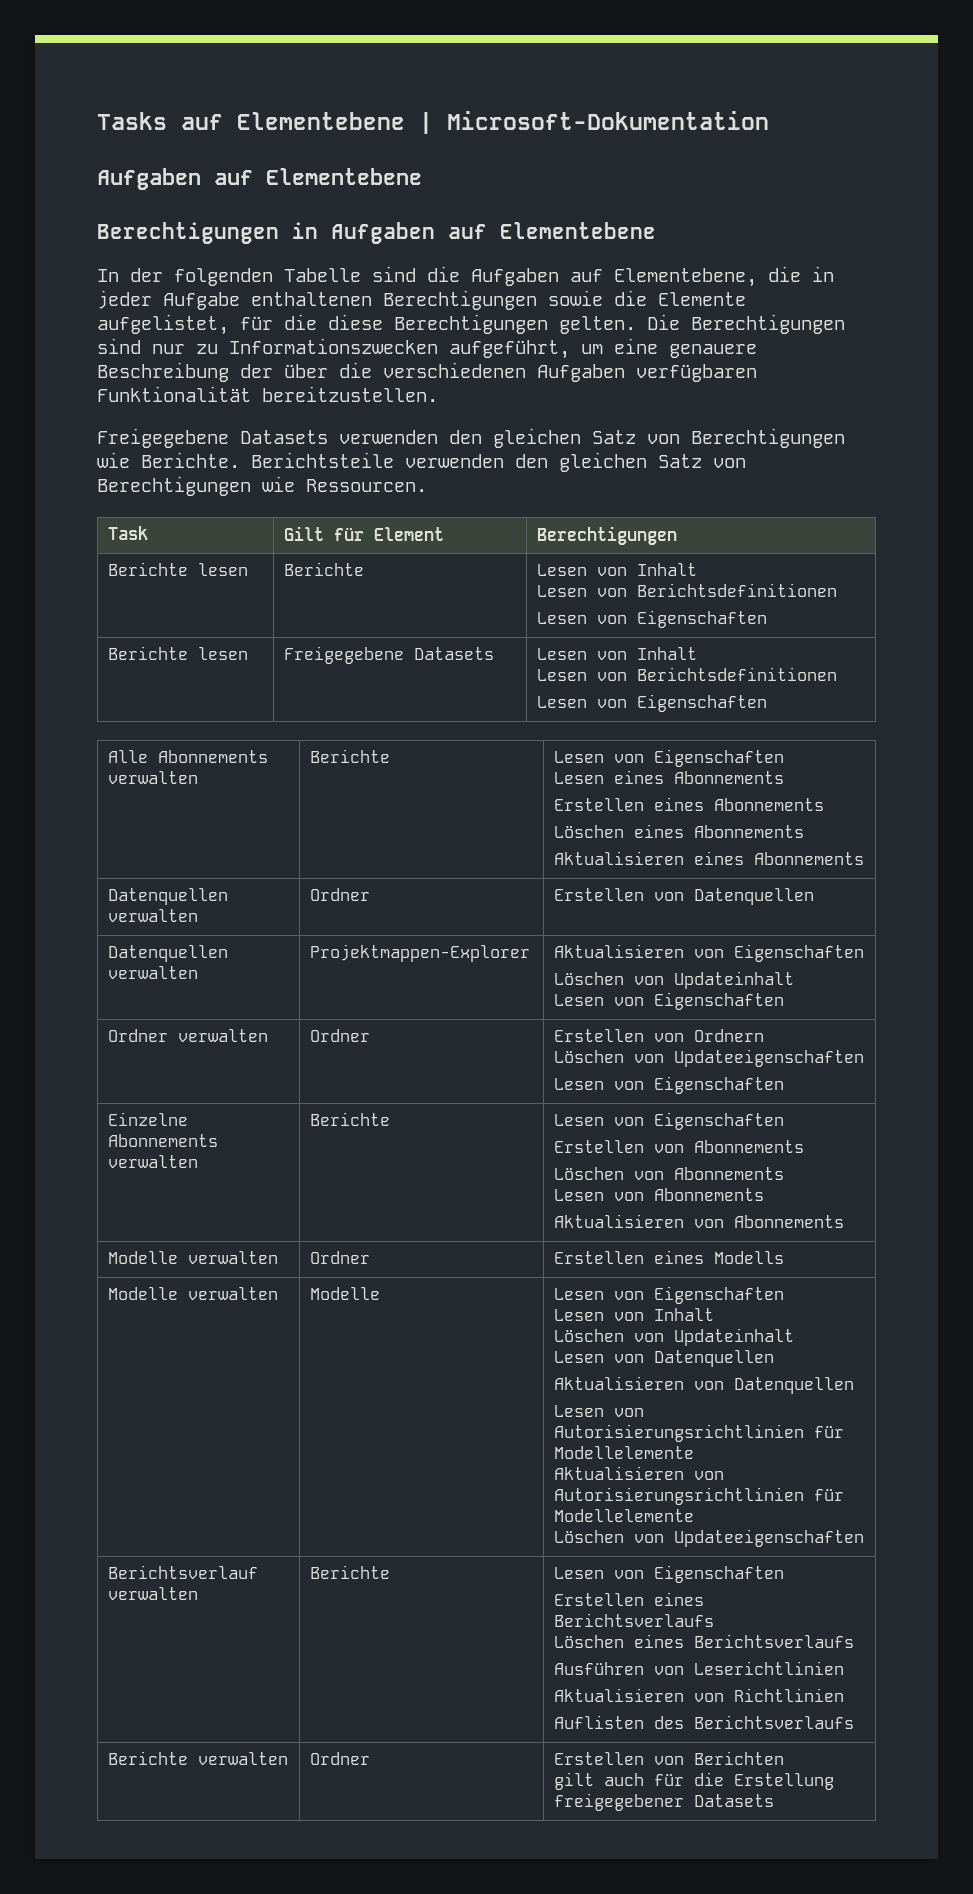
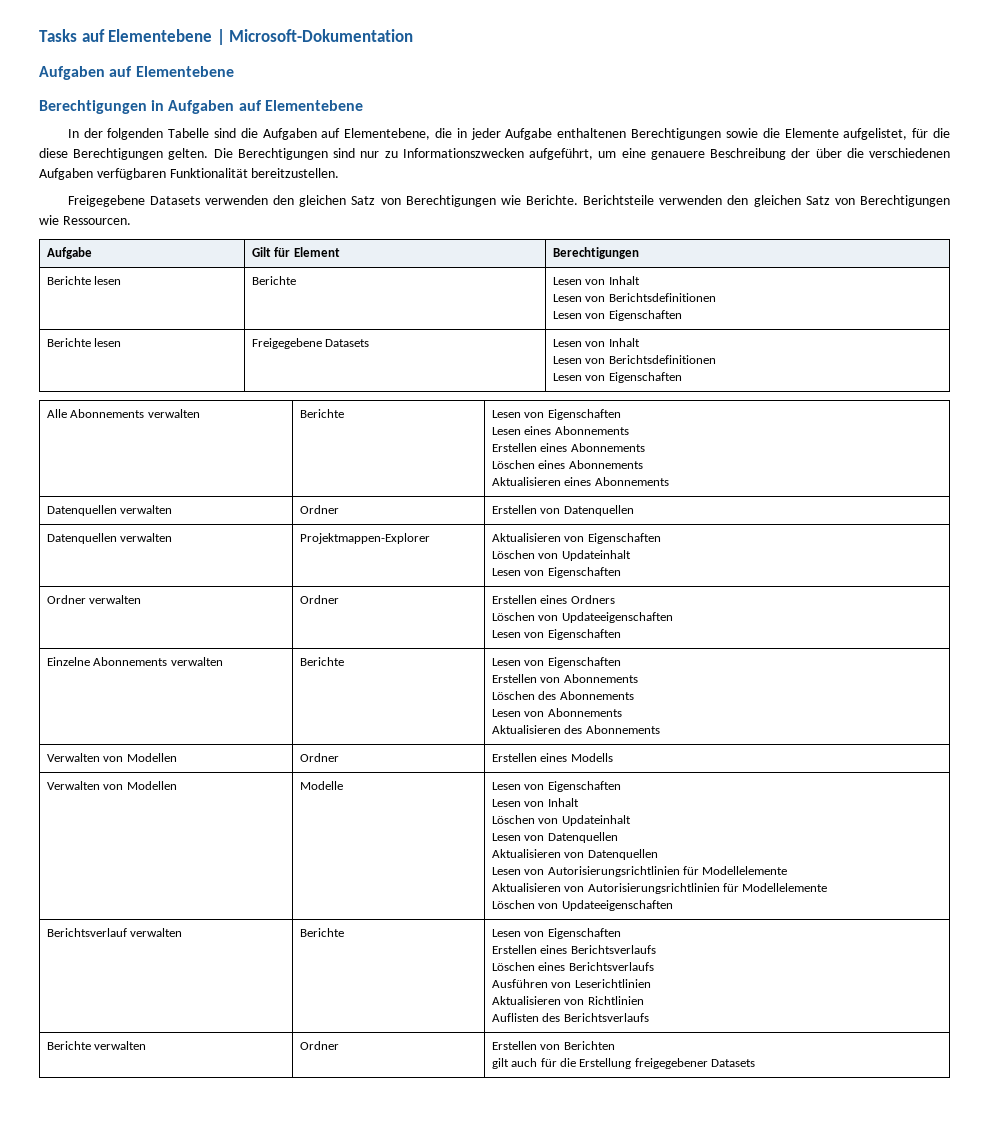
[108,526,149,540] Task -> [46,247,92,259] Aufgabe
[654,1029,765,1042] von Ordnern -> [540,595,615,604] eines Ordners
[634,1171,665,1180] von -> [538,691,557,700] des
[694,1215,845,1228] [108,1251,279,1264] von Abonnements // Modelle verwalten -> [564,725,660,734] [46,753,177,762] des Abonnements // Verwalten von Modellen
[108,1287,279,1300] Modelle verwalten -> [46,781,177,790] Verwalten von Modellen

